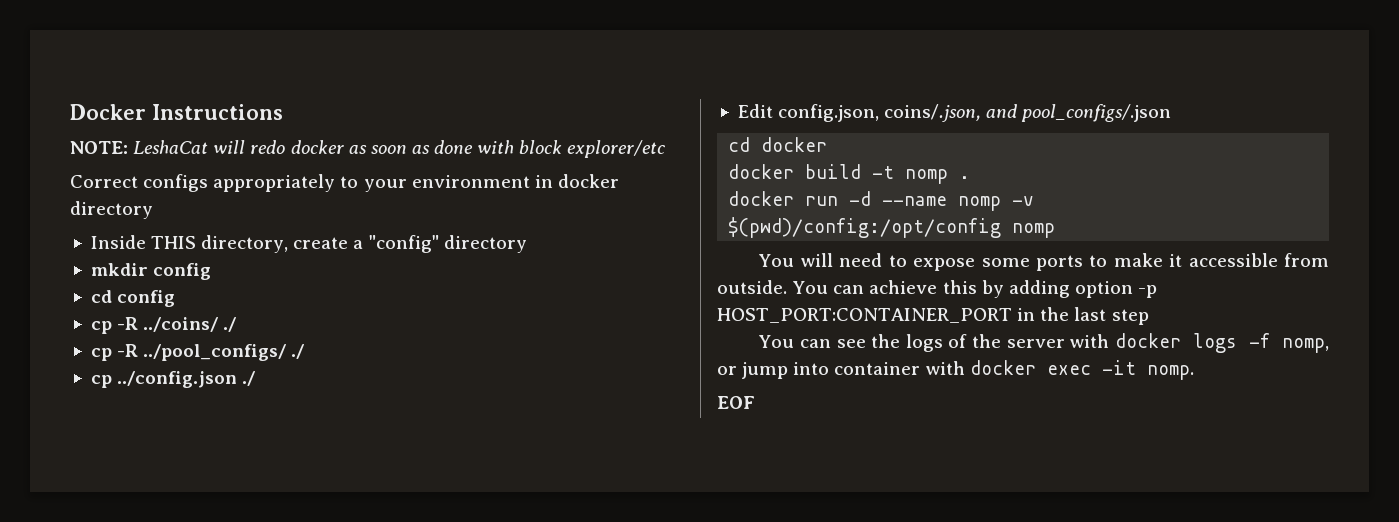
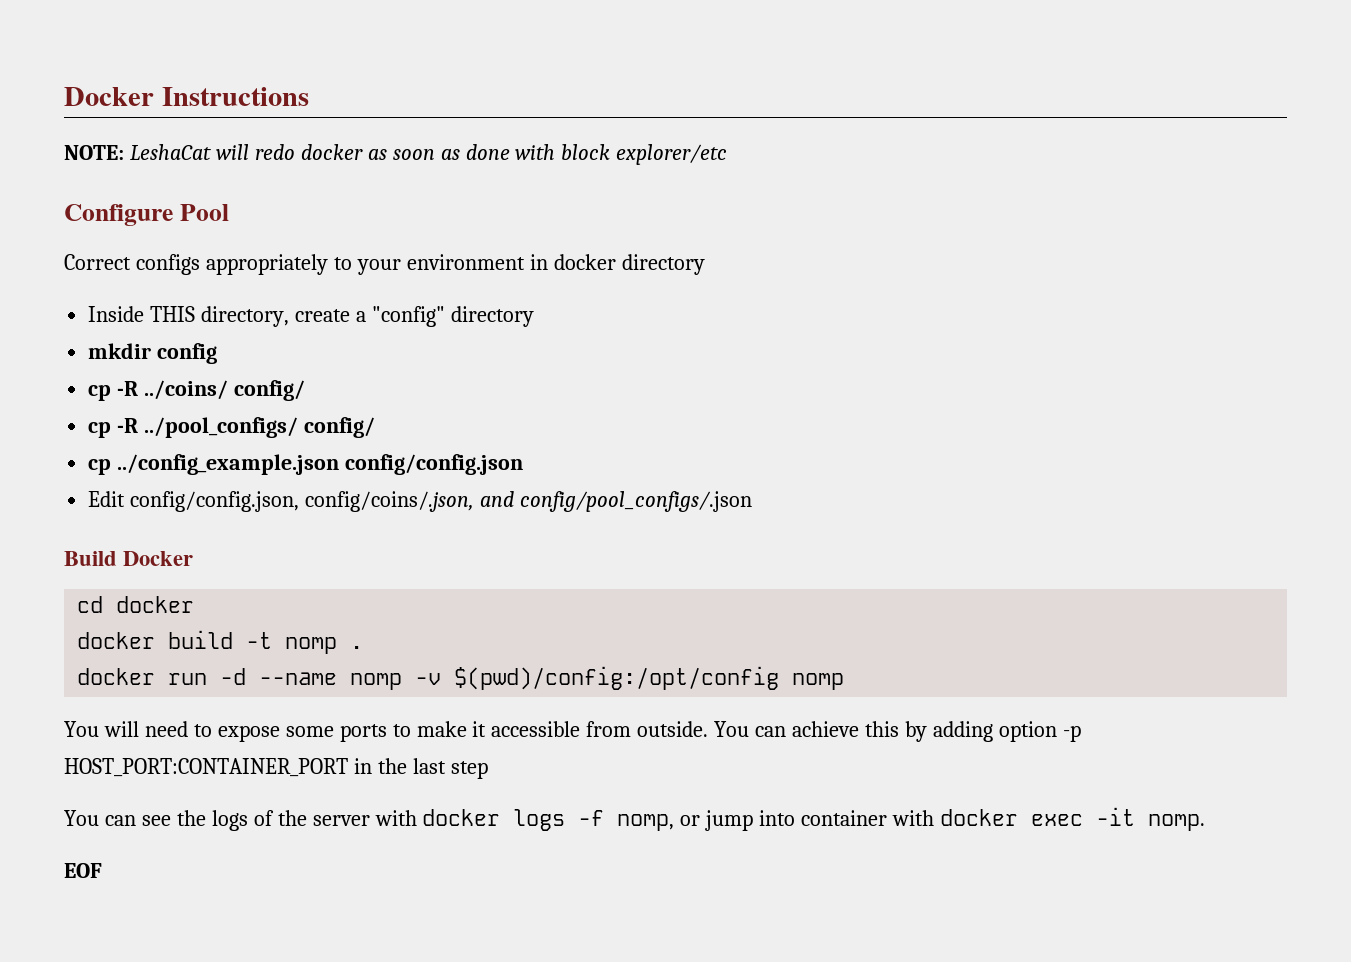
(667, 149) none -> [64,204,229,226] // Configure Pool
[90,290,176,307] // cd config -> (218, 353) none
[223,317,237,332] ./ -> [234,380,306,401] config/
[291,344,305,359] [90,371,256,388] ./ // cp ../config.json ./ -> [304,417,376,438] [88,454,524,475] config/ // cp ../config_example.json config/config.json
[778,104,1172,122] config.json, coins/.json, and pool_configs/.json -> [130,491,752,512] [64,551,194,566] config/config.json, config/coins/.json, and config/pool_configs/.json // Build Docker

